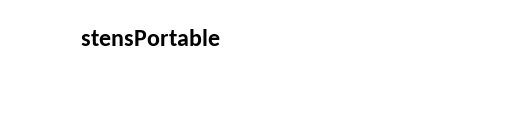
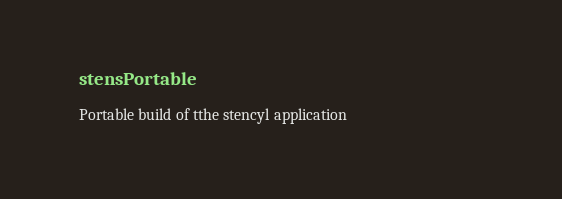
(220, 37) none -> [79,108,347,124] // Portable build of tthe stencyl application

